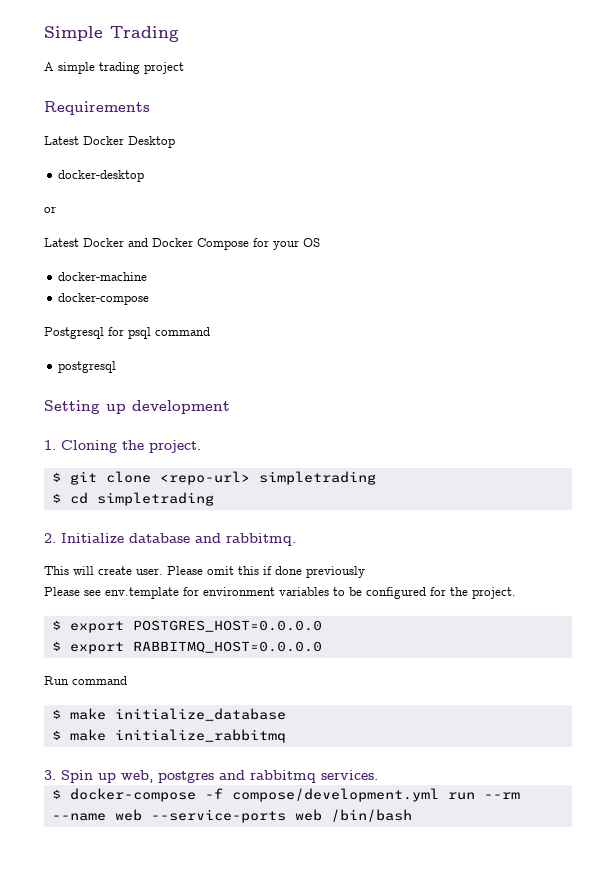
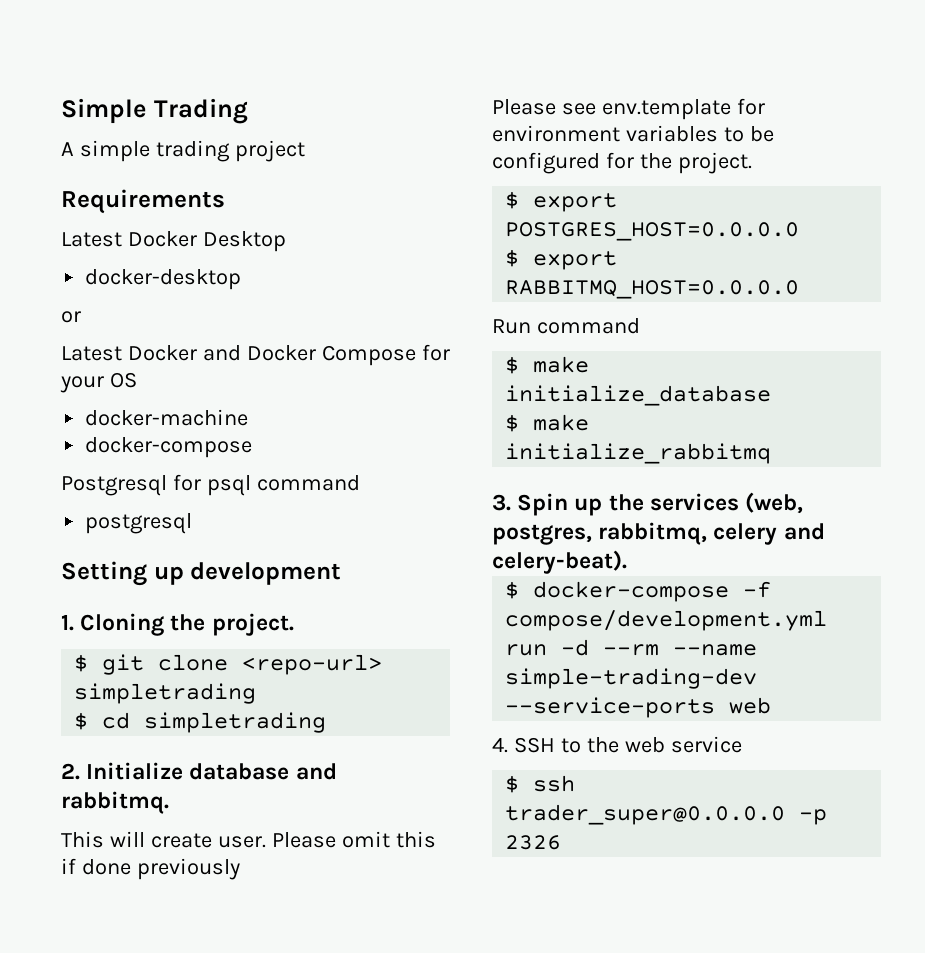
[121,770,378,783] web, postgres and rabbitmq services. -> [608,492,804,514] [492,522,825,545] [492,550,627,574] the services (web, postgres, rabbitmq, celery and celery-beat).
(475, 796) none -> [561,639,590,656] -d
[114,809,142,821] web -> [505,668,758,689] simple-trading-dev
[330,809,412,822] /bin/bash -> [492,736,742,753] [505,775,576,793] [505,804,828,825] [505,835,562,850] // 4. SSH to the web service // $ ssh trader_super@0.0.0.0 -p 2326

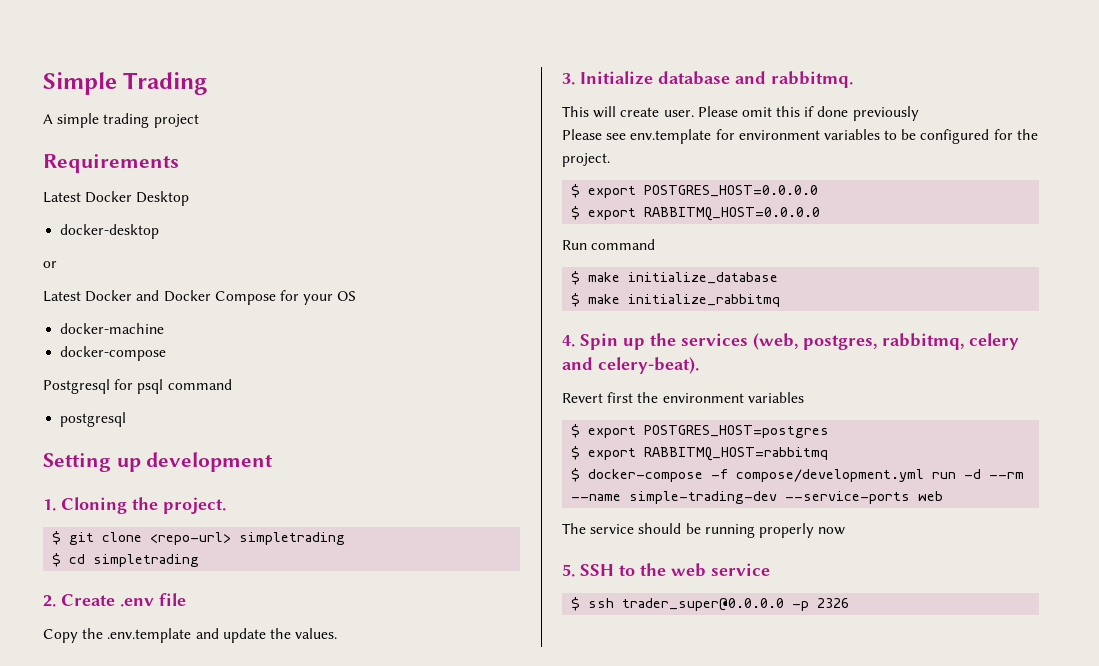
(80, 771) none -> [61,593,186,607] [43,628,338,643] [562,73,575,85] Create .env file // Copy the .env.template and update the values. // 3.
[492,494,511,511] 3. -> [562,335,575,347] 4.
(627, 562) none -> [562,392,804,403] [571,424,830,438] [571,446,829,461] // Revert first the environment variables // $ export POSTGRES_HOST=postgres // $ export RABBITMQ_HOST=rabbitmq
[492,737,508,753] 4. -> [562,523,846,538] [562,564,575,577] The service should be running properly now // 5.

